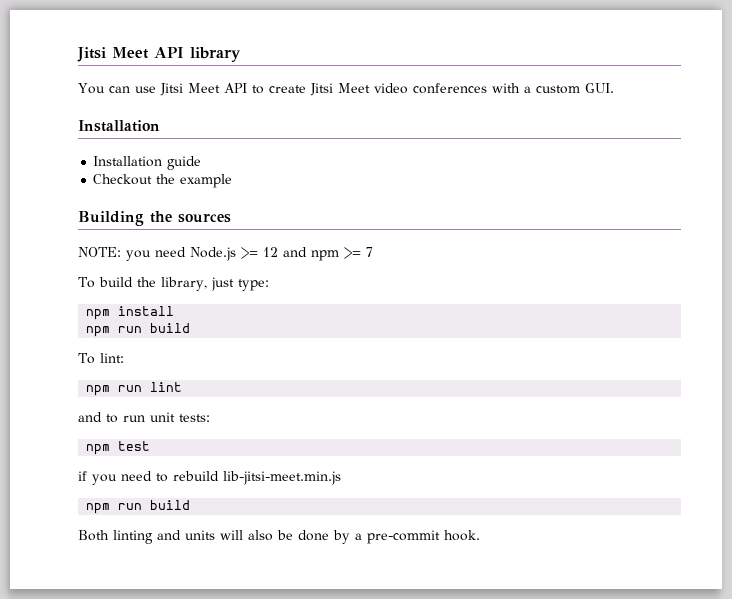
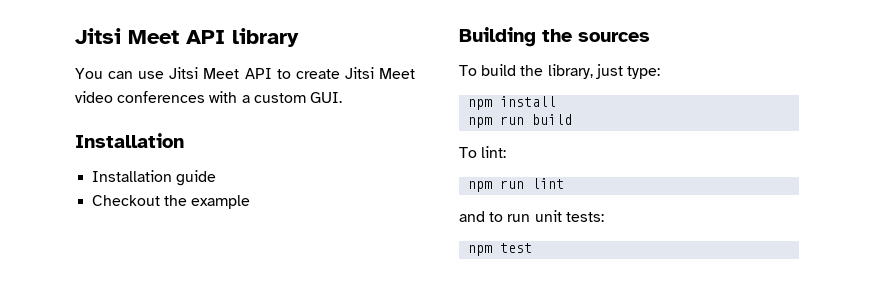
[78,247,373,261] // NOTE: you need Node.js >= 12 and npm >= 7 -> (650, 37) none
[78,471,341,485] [86,500,191,514] [78,530,480,544] // if you need to rebuild lib-jitsi-meet.min.js // npm run build // Both linting and units will also be done by a pre-commit hook. -> (533, 248) none

